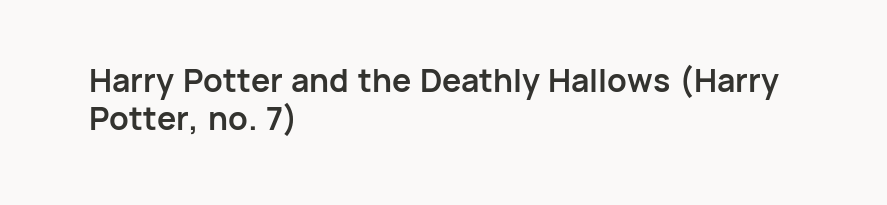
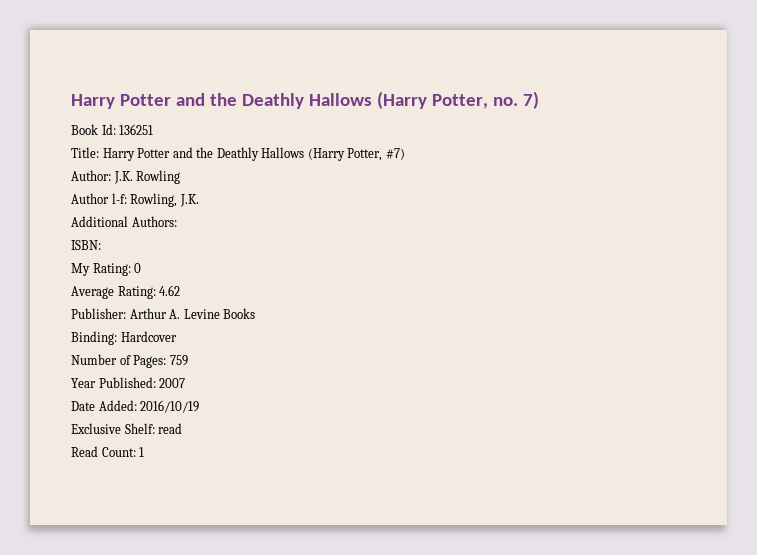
(299, 119) none -> [71,124,154,135] [71,147,405,161] [71,170,181,184] [71,193,199,207] [71,216,177,227] [71,240,101,250] [71,263,142,276] [71,285,181,299] [71,308,256,319] [71,331,177,345] [71,354,188,368] [71,377,186,388] [71,400,200,413] [71,423,183,434] [71,446,145,457] // Book Id: 136251 // Title: Harry Potter and the Deathly Hallows (Harry Potter, #7) // Author: J.K. Rowling // Author l-f: Rowling, J.K. // Additional Authors: // ISBN: // My Rating: 0 // Average Rating: 4.62 // Publisher: Arthur A. Levine Books // Binding: Hardcover // Number of Pages: 759 // Year Published: 2007 // Date Added: 2016/10/19 // Exclusive Shelf: read // Read Count: 1

